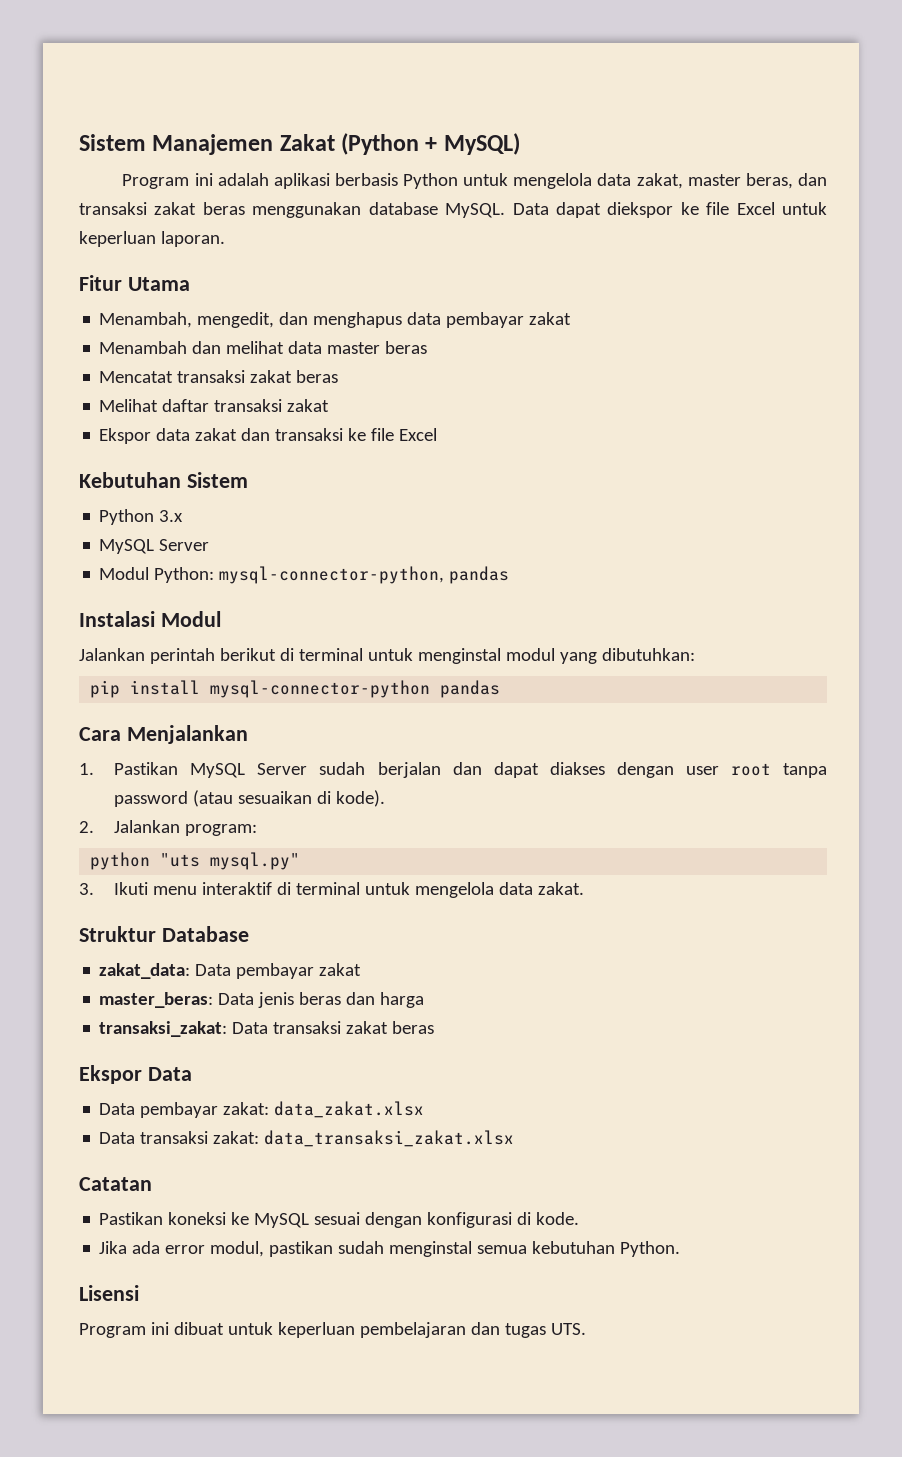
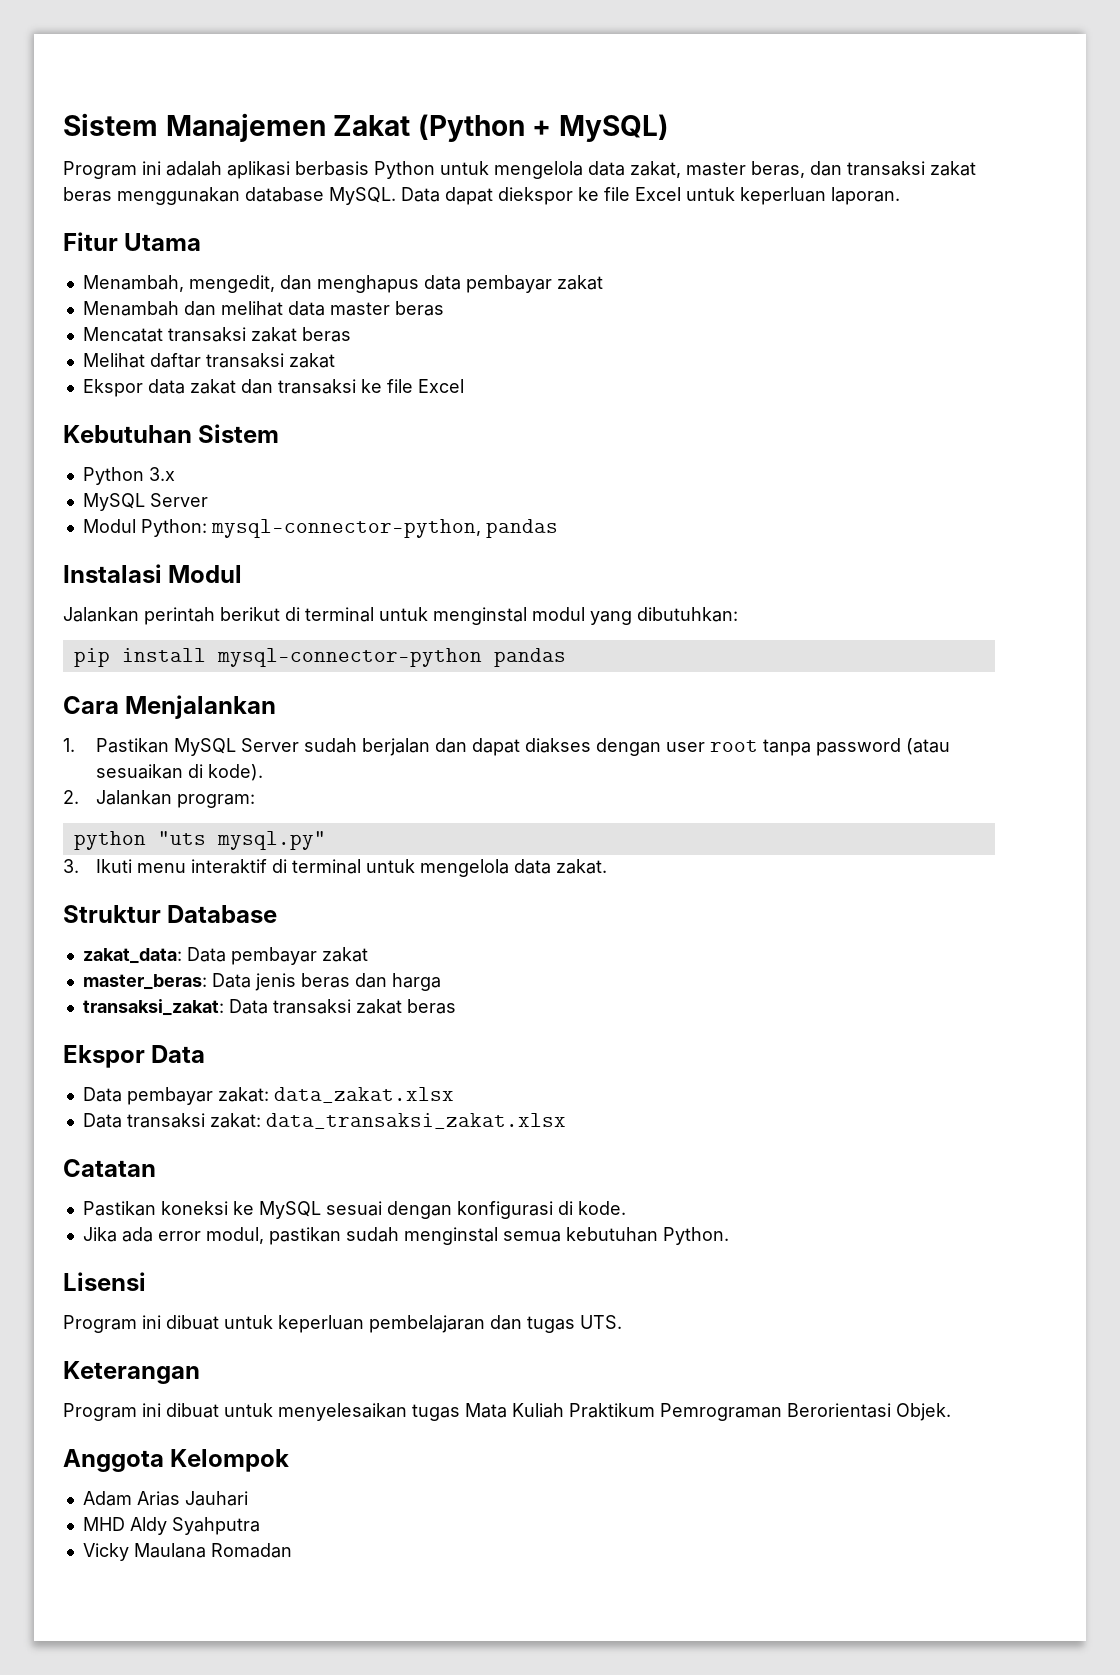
(586, 1329) none -> [63,1361,200,1384] [63,1403,951,1421] [63,1449,290,1472] [82,1491,248,1506] [82,1517,260,1535] [82,1543,292,1561] // Keterangan // Program ini dibuat untuk menyelesaikan tugas Mata Kuliah Praktikum Pemrograman Berorientasi Objek. // Anggota Kelompok // Adam Arias Jauhari // MHD Aldy Syahputra // Vicky Maulana Romadan

